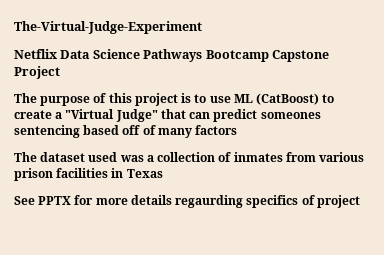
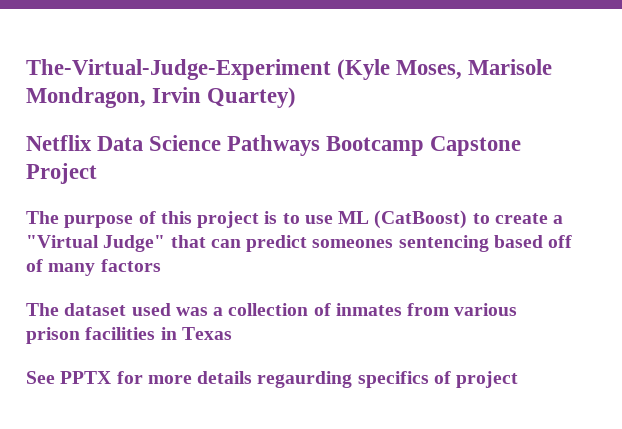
(202, 27) none -> [337,59,553,80] [26,87,297,108] (Kyle Moses, Marisole Mondragon, Irvin Quartey)

